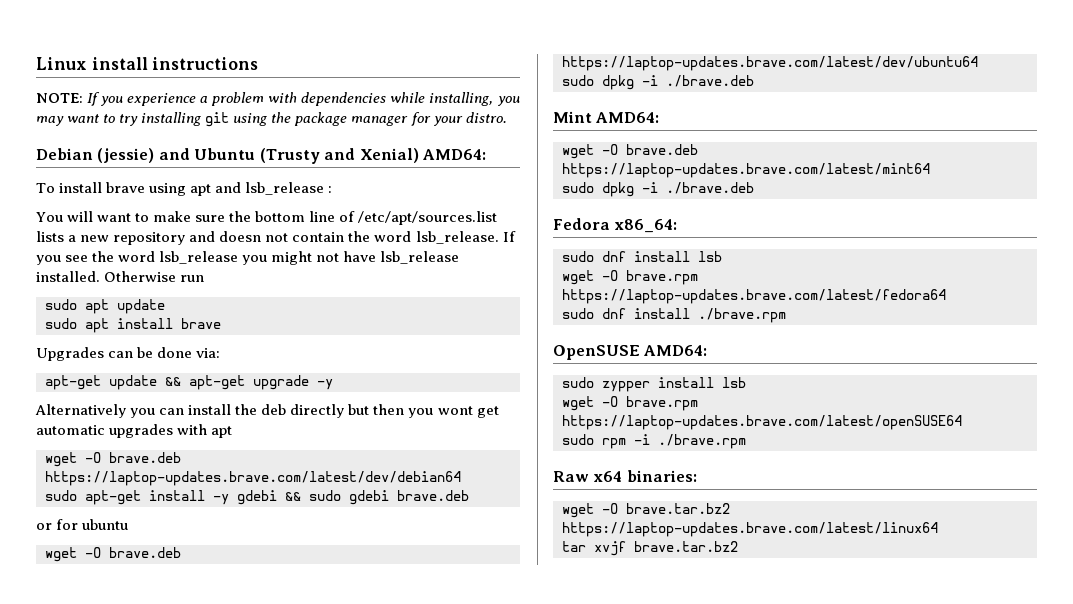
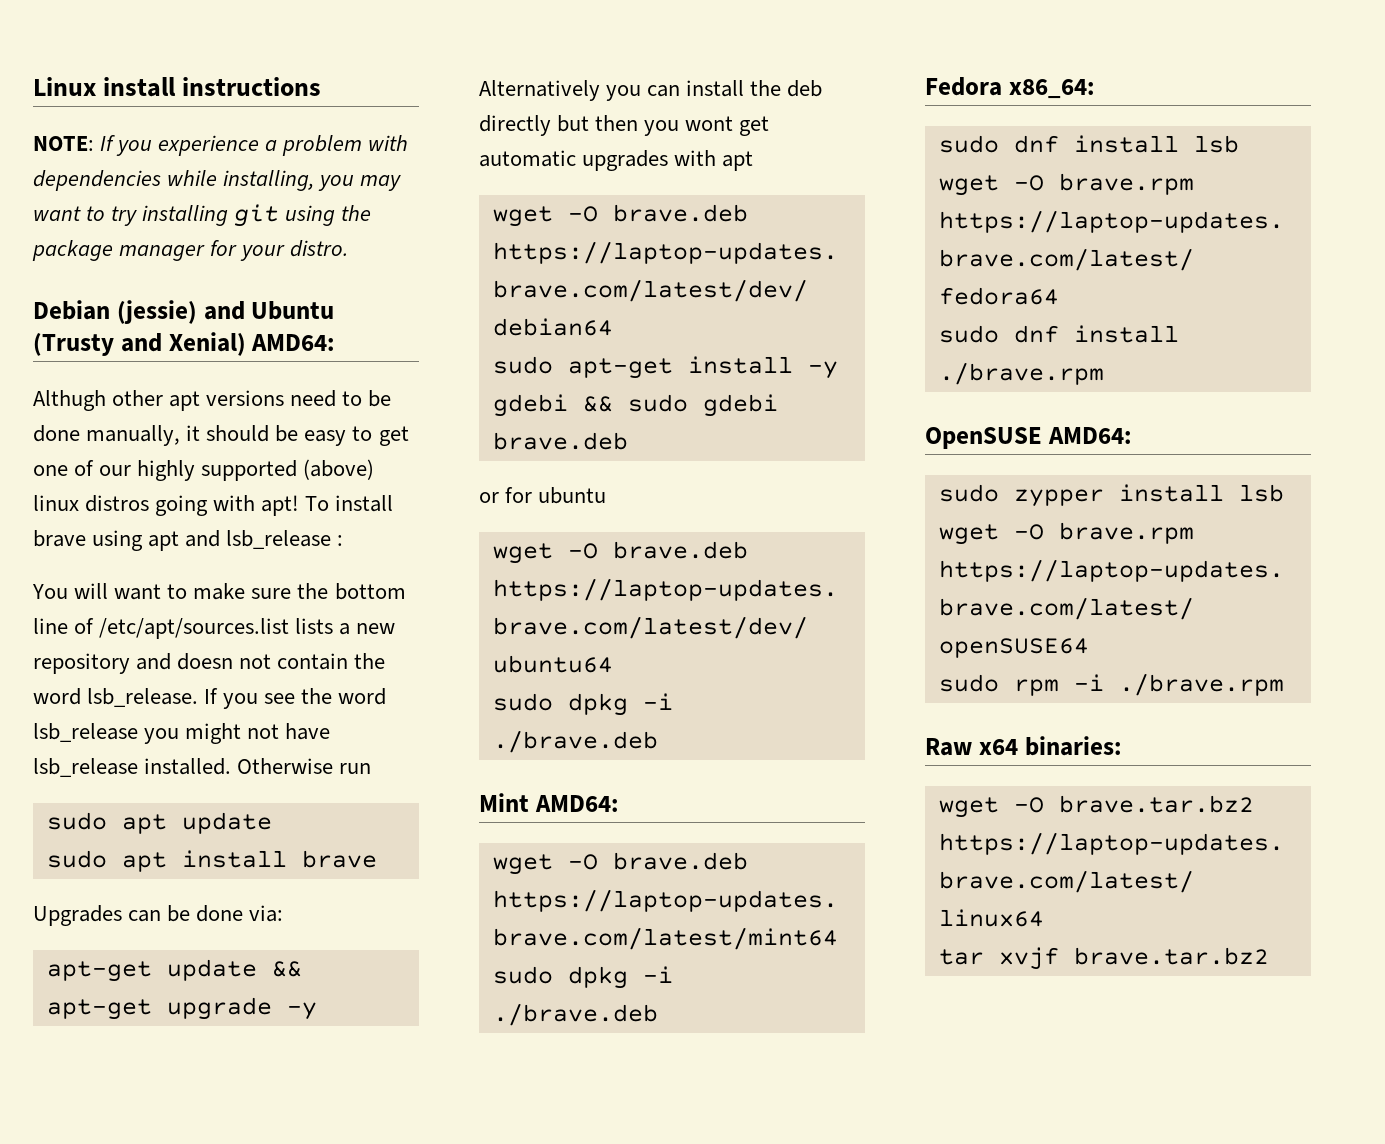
(487, 154) none -> [33,390,392,411] [33,425,409,446] [33,459,375,481] [33,495,300,516] Althugh other apt versions need to be done manually, it should be easy to get one of our highly supported (above) linux distros going with apt!

